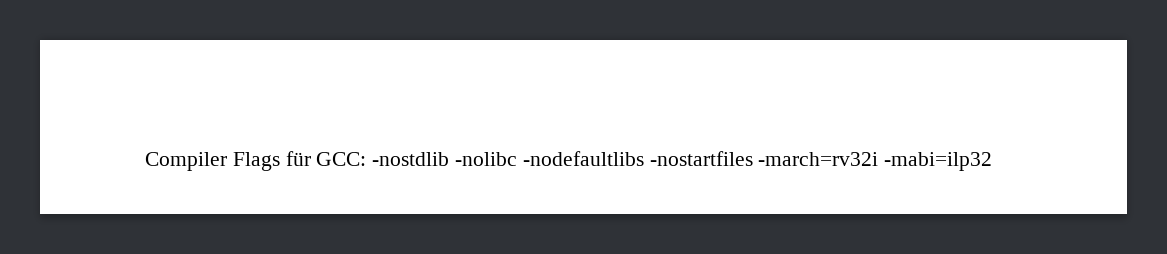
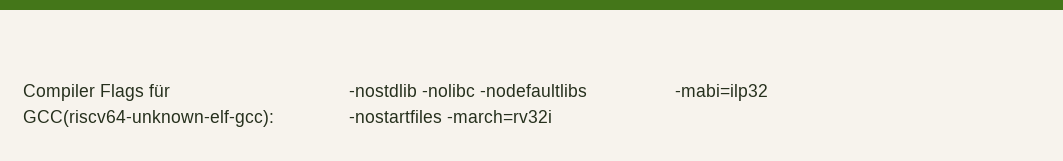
[316,152,367,166] GCC: -> [23,110,274,127] GCC(riscv64-unknown-elf-gcc):

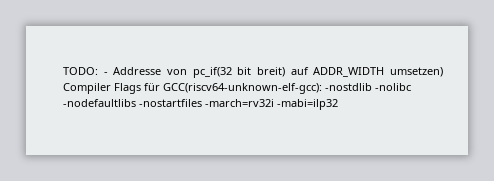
(23, 92) none -> [63,67,443,78] TODO: - Addresse von pc_if(32 bit breit) auf ADDR_WIDTH umsetzen)

